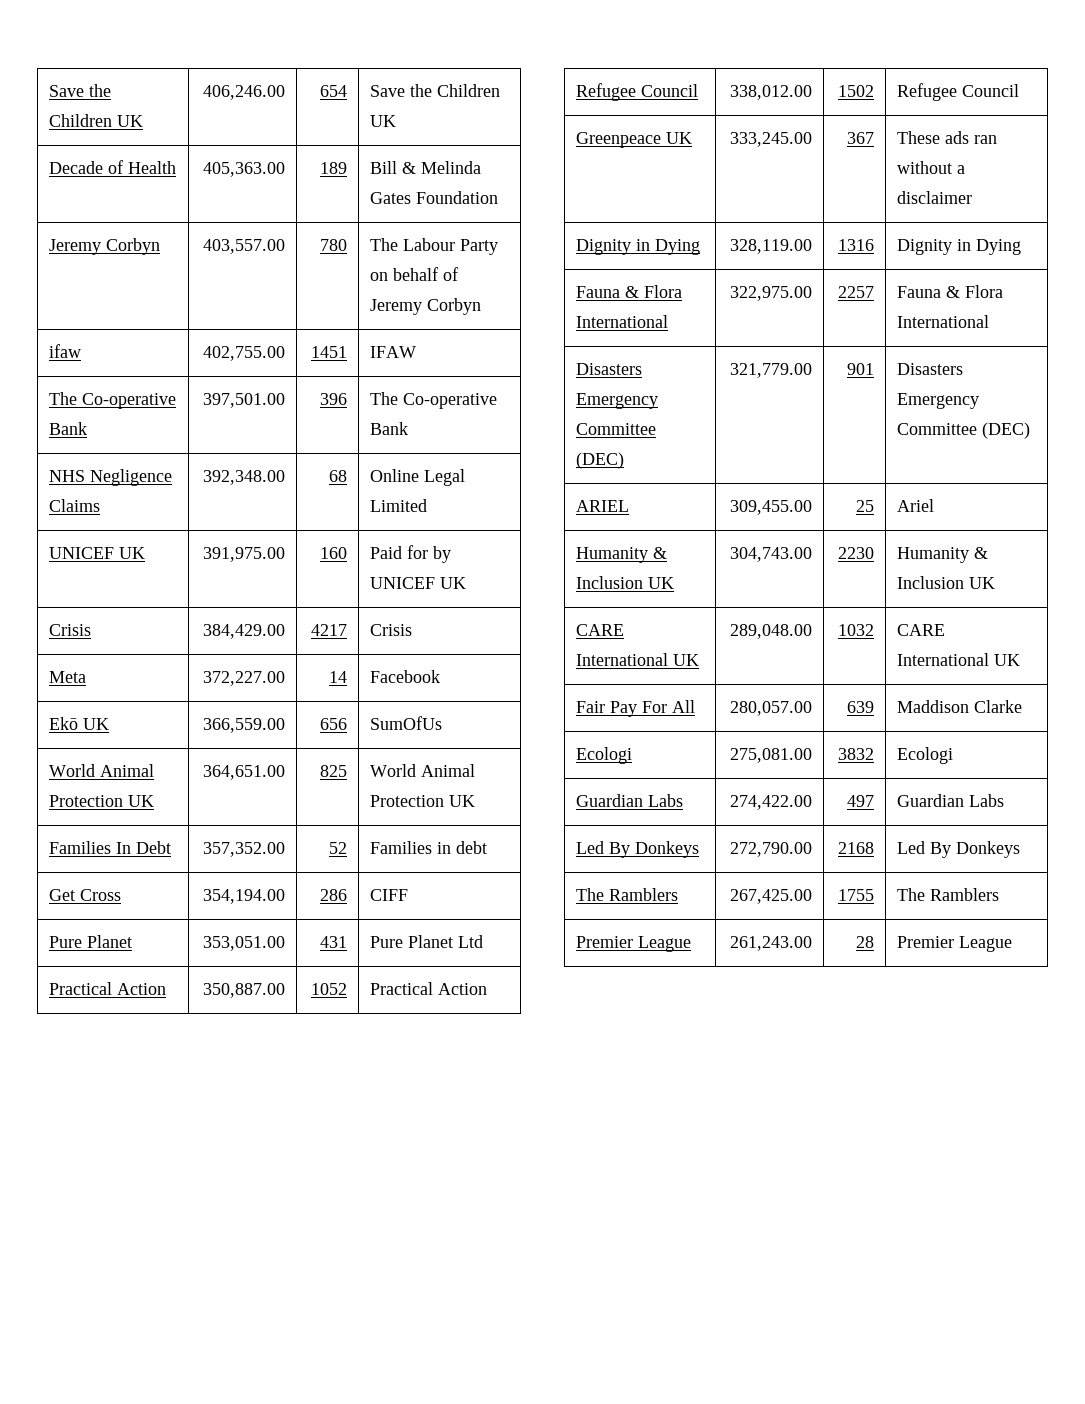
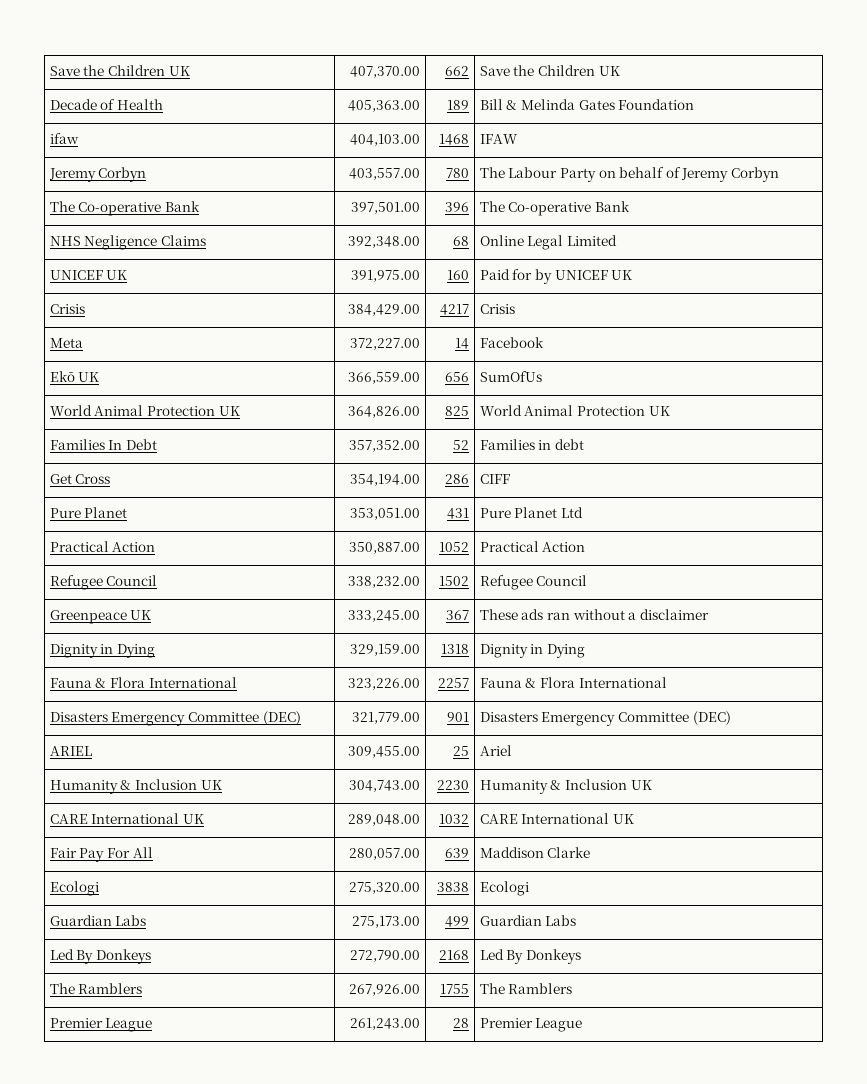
[202,85,285,100] [319,85,347,97] 406,246.00 | 654 -> [350,66,421,78] [445,66,470,76] 407,370.00 | 662
(499, 197) none -> [49,133,79,144] [350,134,421,146] [439,134,470,145] [479,134,518,144] // ifaw | 404,103.00 | 1468 | IFAW
[49,344,82,358] [202,346,285,361] [310,346,347,358] [370,346,417,358] // ifaw | 402,755.00 | 1451 | IFAW -> (780, 174) none
[202,765,285,780] 364,651.00 -> [348,406,421,418] 364,826.00
[729,85,812,100] 338,012.00 -> [348,576,421,588] 338,232.00
[729,239,812,254] [837,239,874,251] 328,119.00 | 1316 -> [350,644,421,656] [441,644,470,654] 329,159.00 | 1318
[729,286,812,301] 322,975.00 -> [348,678,421,690] 323,226.00
[729,748,812,763] [837,748,874,760] 275,081.00 | 3832 -> [349,882,421,894] [437,882,470,892] 275,320.00 | 3838
[729,795,812,810] [846,795,874,807] 274,422.00 | 497 -> [352,916,421,928] [445,916,470,927] 275,173.00 | 499
[729,889,812,904] 267,425.00 -> [349,984,421,996] 267,926.00

